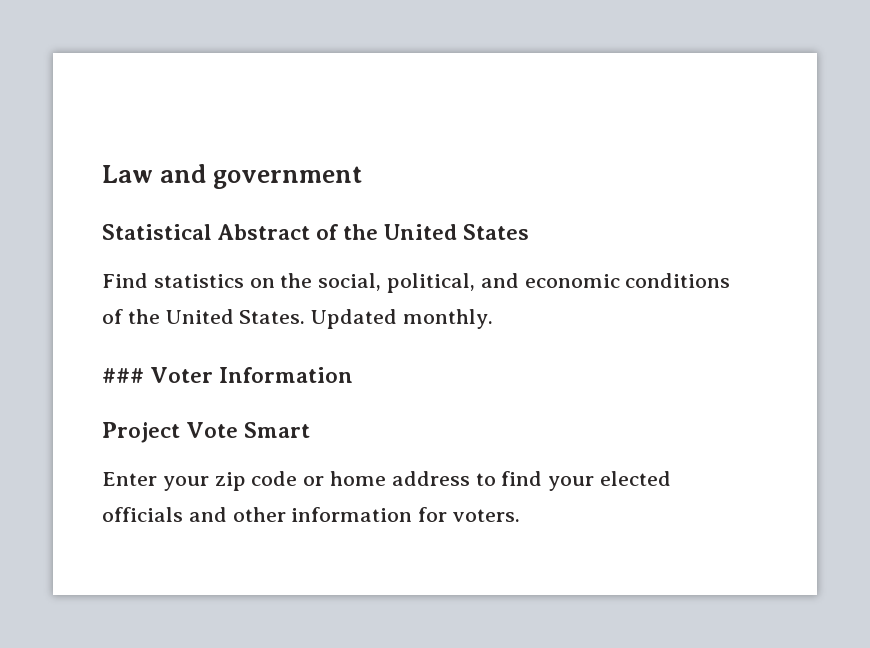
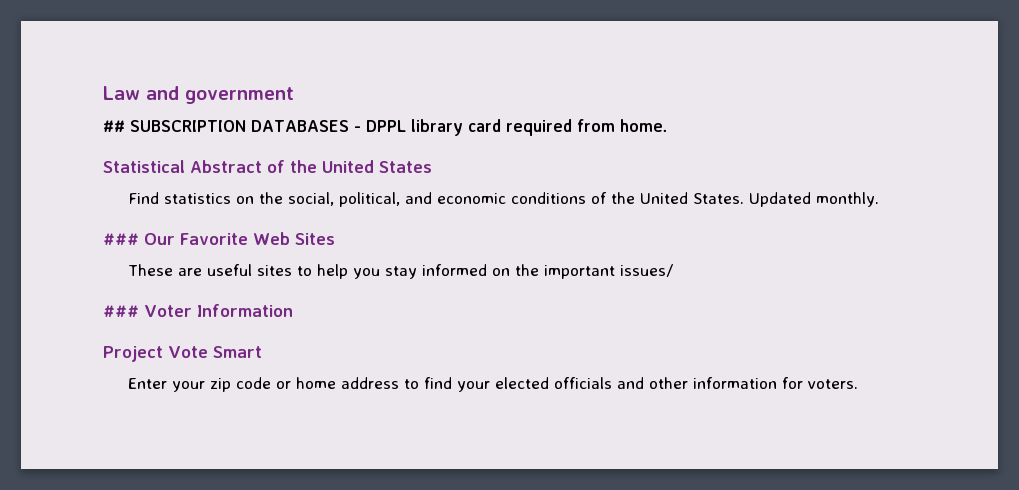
(363, 177) none -> [103,119,668,136] // ## SUBSCRIPTION DATABASES - DPPL library card required from home.
(494, 319) none -> [103,232,335,245] [128,264,674,279] // ### Our Favorite Web Sites // These are useful sites to help you stay informed on the important issues/

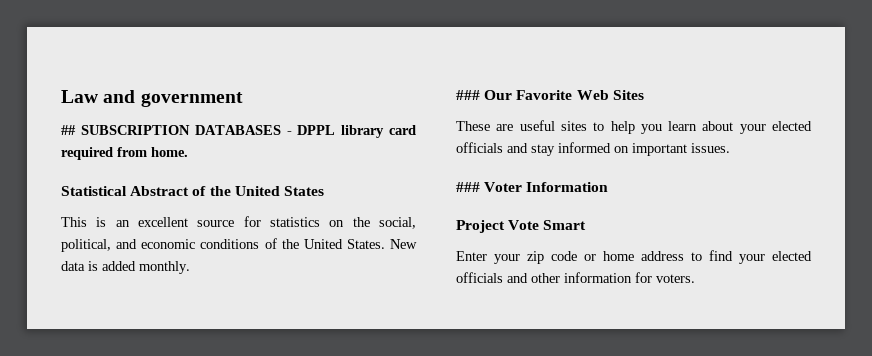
[128,192,160,204] Find -> [61,216,261,227] This is an excellent source for
[749,192,812,207] Updated -> [390,239,417,249] [61,261,136,271] New data is added
[385,264,674,279] stay informed on the important issues/ -> [668,121,812,134] [456,142,730,156] learn about your elected officials and stay informed on important issues.

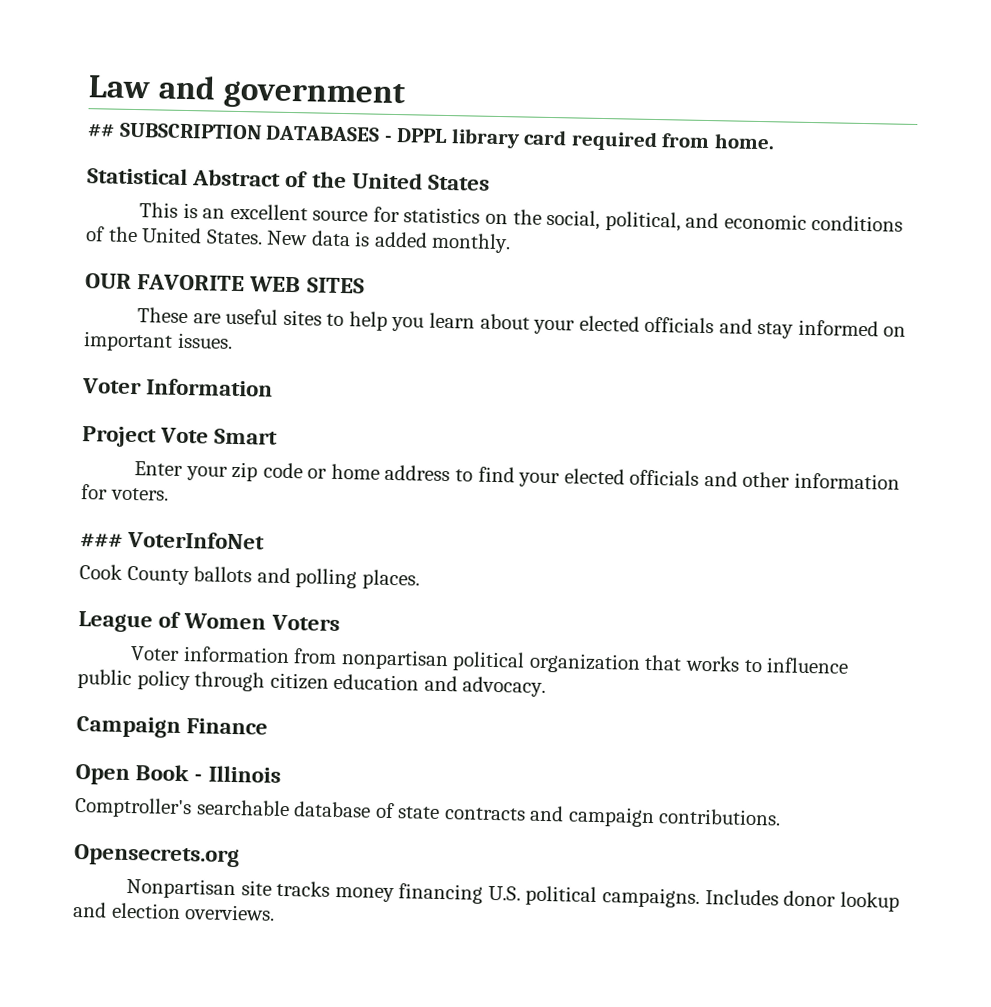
[456,90,644,100] ### Our Favorite Web Sites -> [85,273,365,294] OUR FAVORITE WEB SITES
[456,182,480,192] ### -> (233, 340) none
(695, 278) none -> [80,530,266,550] [79,564,420,590] [78,611,340,633] [130,646,850,674] [77,669,547,698] [76,716,269,738] [75,763,281,786] [74,796,782,828] [74,843,240,868] [126,877,900,912] [72,901,276,921] // ### VoterInfoNet // Cook County ballots and polling places. // League of Women Voters // Voter information from nonpartisan political organization that works to influence public policy through citizen education and advocacy. // Campaign Finance // Open Book - Illinois // Comptroller's searchable database of state contracts and campaign contributions. // Opensecrets.org // Nonpartisan site tracks money financing U.S. political campaigns. Includes donor lookup and election overviews.

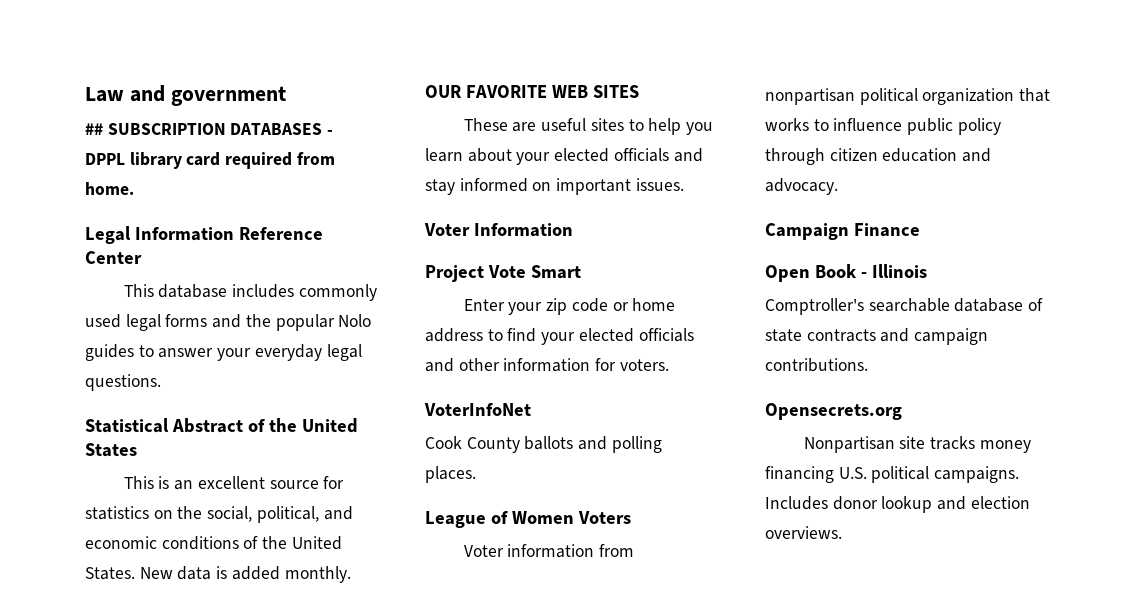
(775, 141) none -> [85,226,323,244] [85,251,142,264] [123,284,377,301] [85,314,372,331] [85,344,362,361] [85,374,161,391] // Legal Information Reference Center // This database includes commonly used legal forms and the popular Nolo guides to answer your everyday legal questions.
[80,533,123,548] ### -> (669, 365) none

